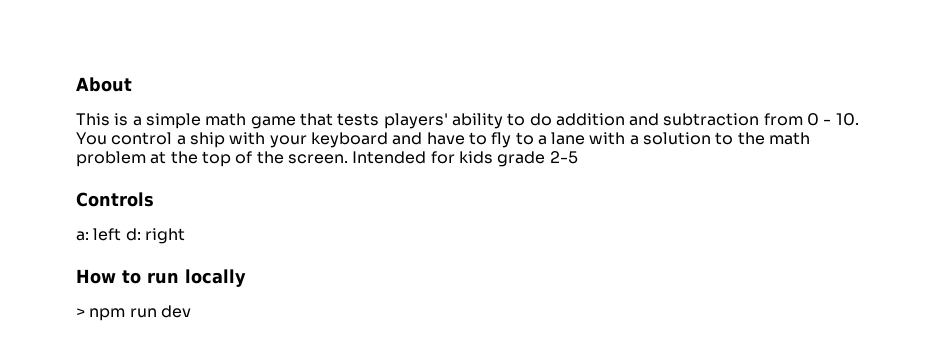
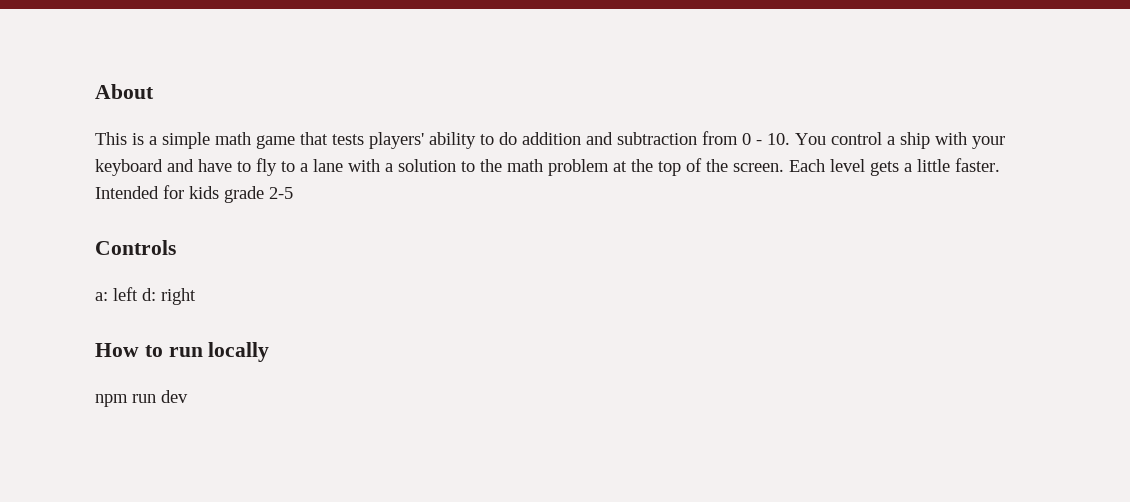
(348, 159) none -> [789,158,1000,176] Each level gets a little faster.
[76,308,85,317] > -> (270, 352) none

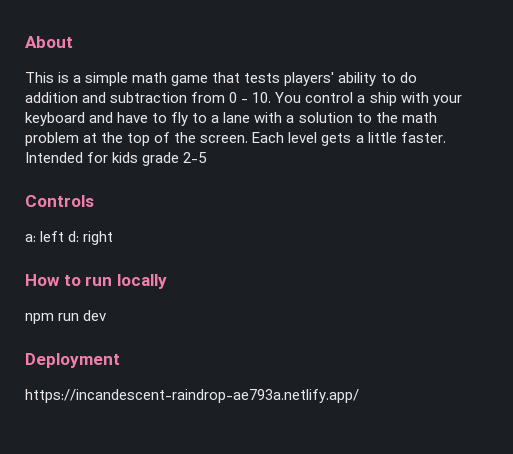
(188, 396) none -> [25,353,120,368] [25,389,359,403] // Deployment // https://incandescent-raindrop-ae793a.netlify.app/

